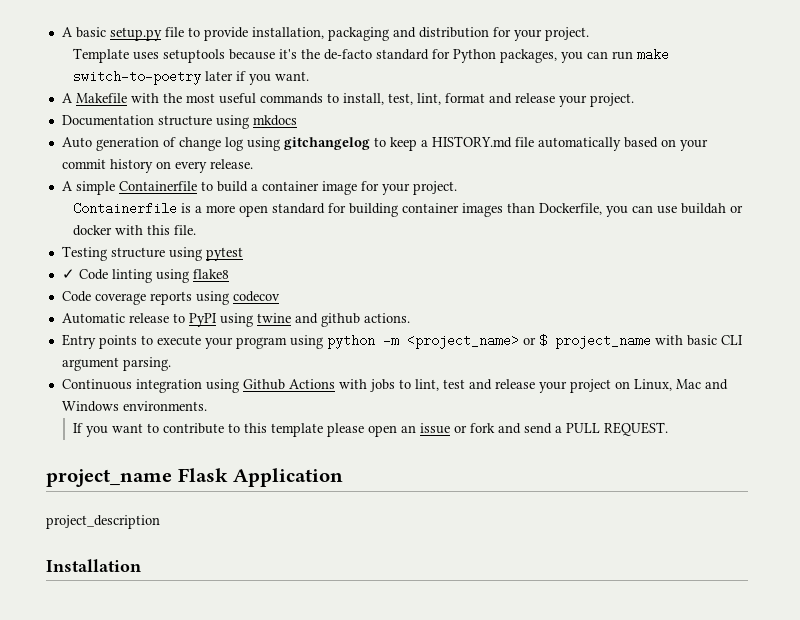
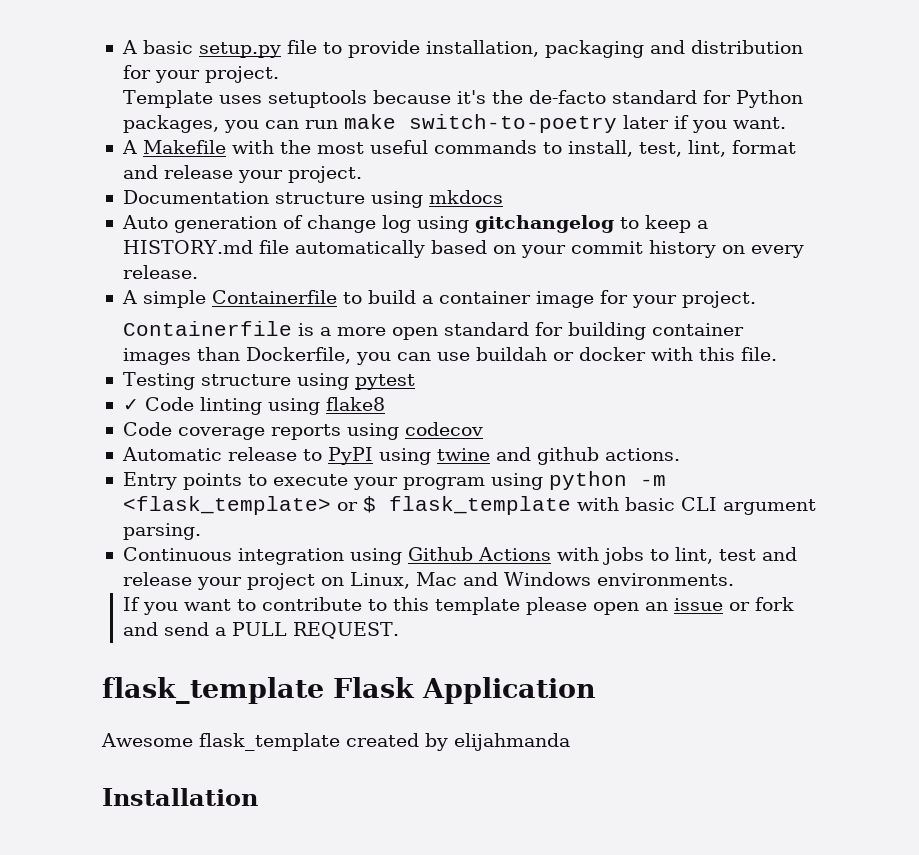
[406,334,519,349] <project_name> -> [122,496,331,515] <flask_template>
[554,334,651,349] project_name -> [388,496,571,515] flask_template
[46,469,172,487] project_name -> [102,677,324,704] flask_template
[46,515,160,529] project_description -> [101,733,570,751] Awesome flask_template created by elijahmanda

